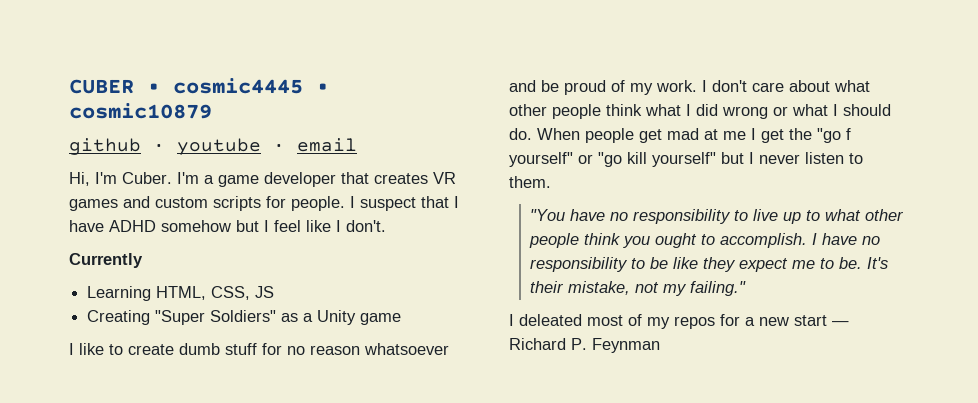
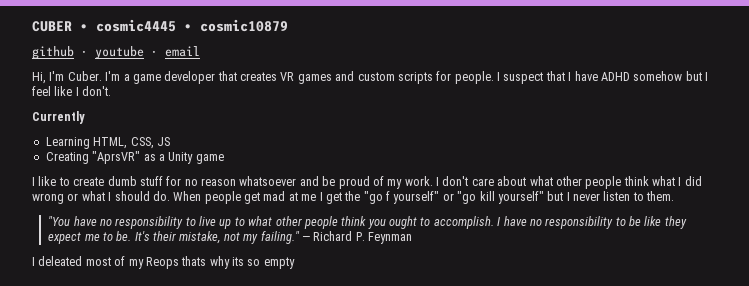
[155,310,277,325] "Super Soldiers" -> [92,151,141,164] "AprsVR"
(747, 288) none -> [301,231,413,244] — Richard P. Feynman
[674,314,849,329] [509,338,660,353] repos for a new start — Richard P. Feynman -> [145,256,295,269] Reops thats why its so empty

